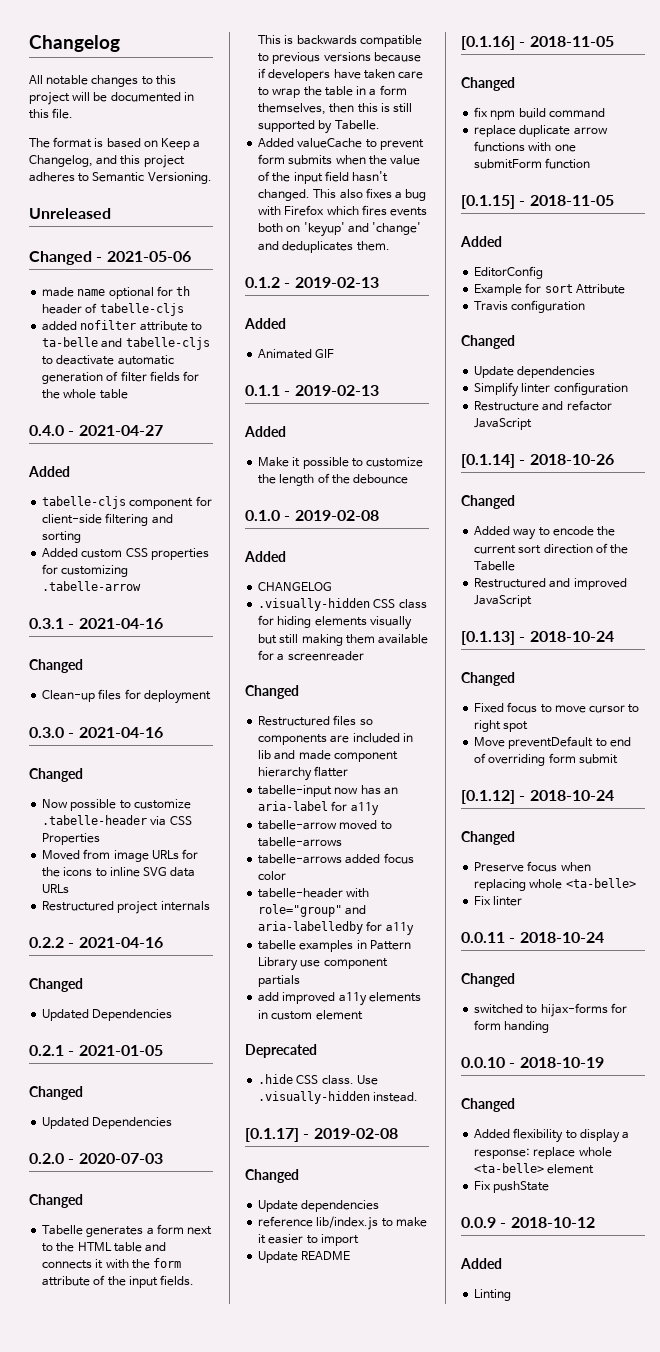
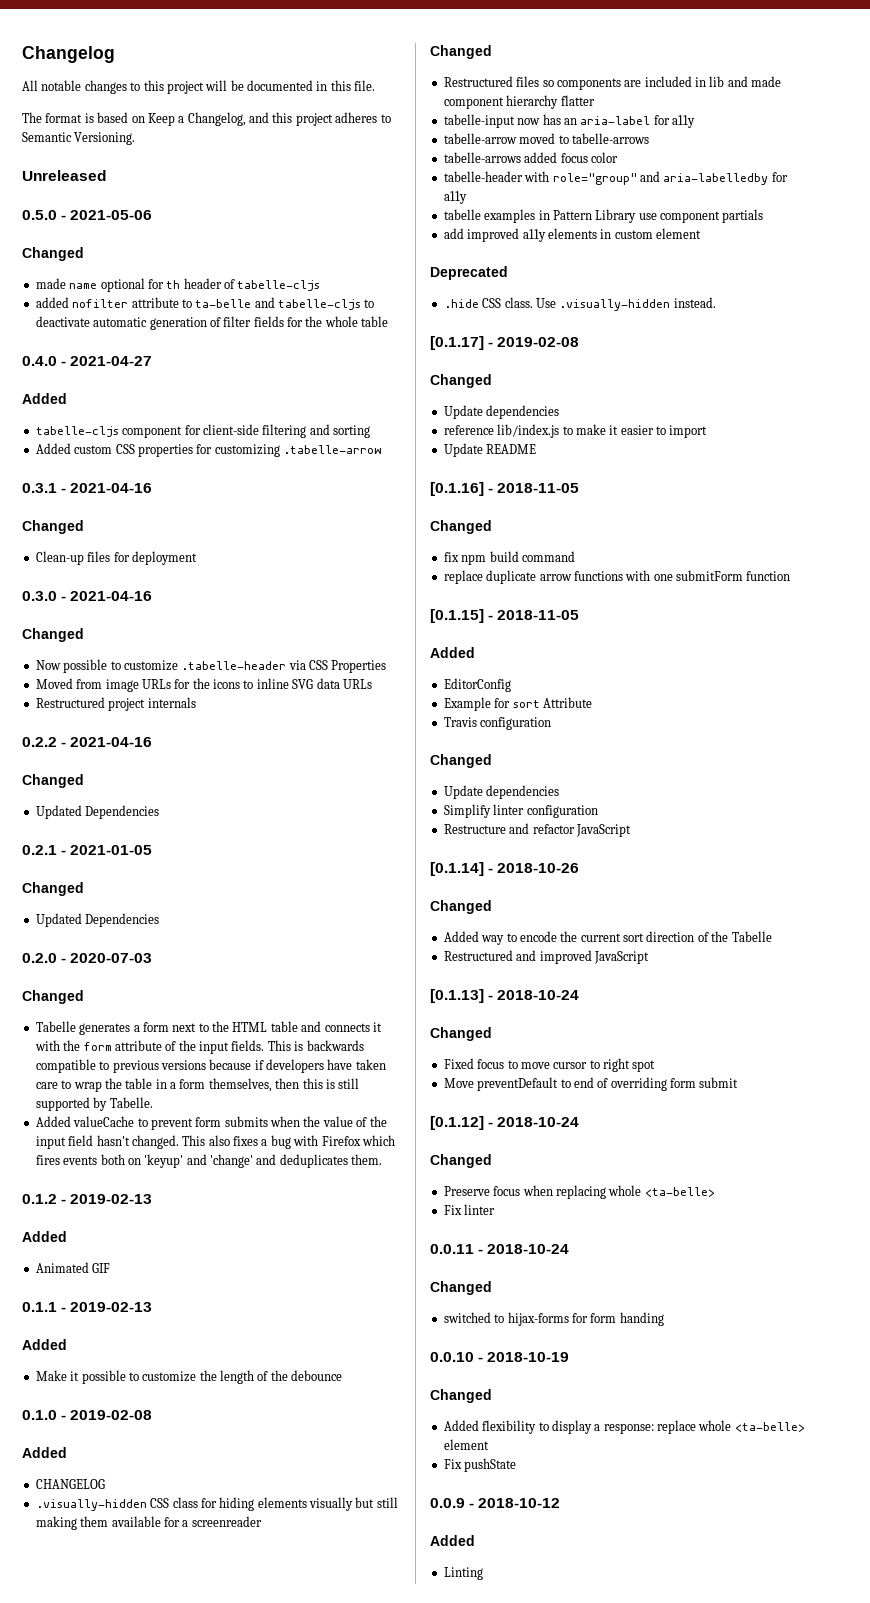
[29,251,92,265] Changed -> [22,210,57,220] 0.5.0
(191, 256) none -> [22,247,84,261] // Changed

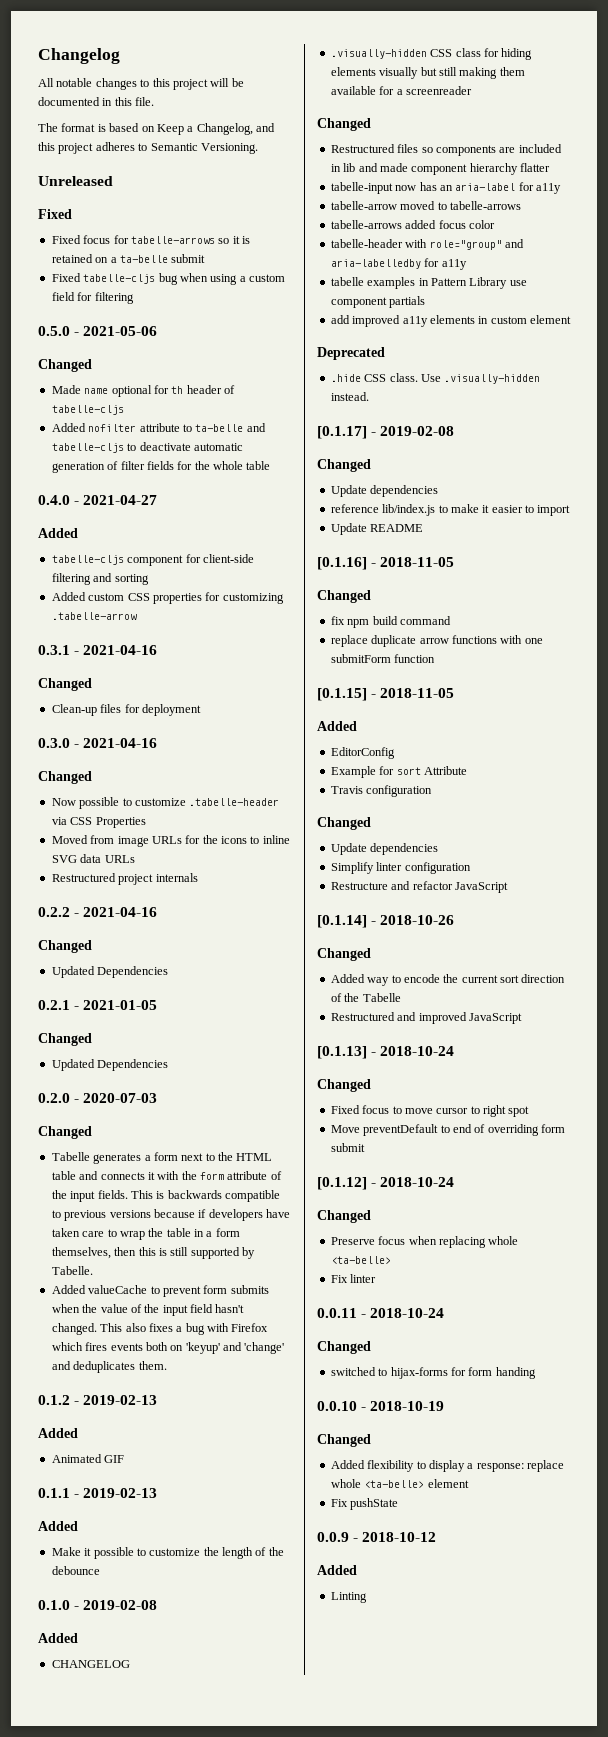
(106, 175) none -> [38,209,72,219] [51,235,250,244] [51,254,206,263] [51,273,285,285] [51,292,134,304] // Fixed // Fixed focus for tabelle-arrows so it is retained on a ta-belle submit // Fixed tabelle-cljs bug when using a custom field for filtering
[35,278,66,289] made -> [51,385,81,394] Made
[35,297,69,308] added -> [51,423,86,432] Added

